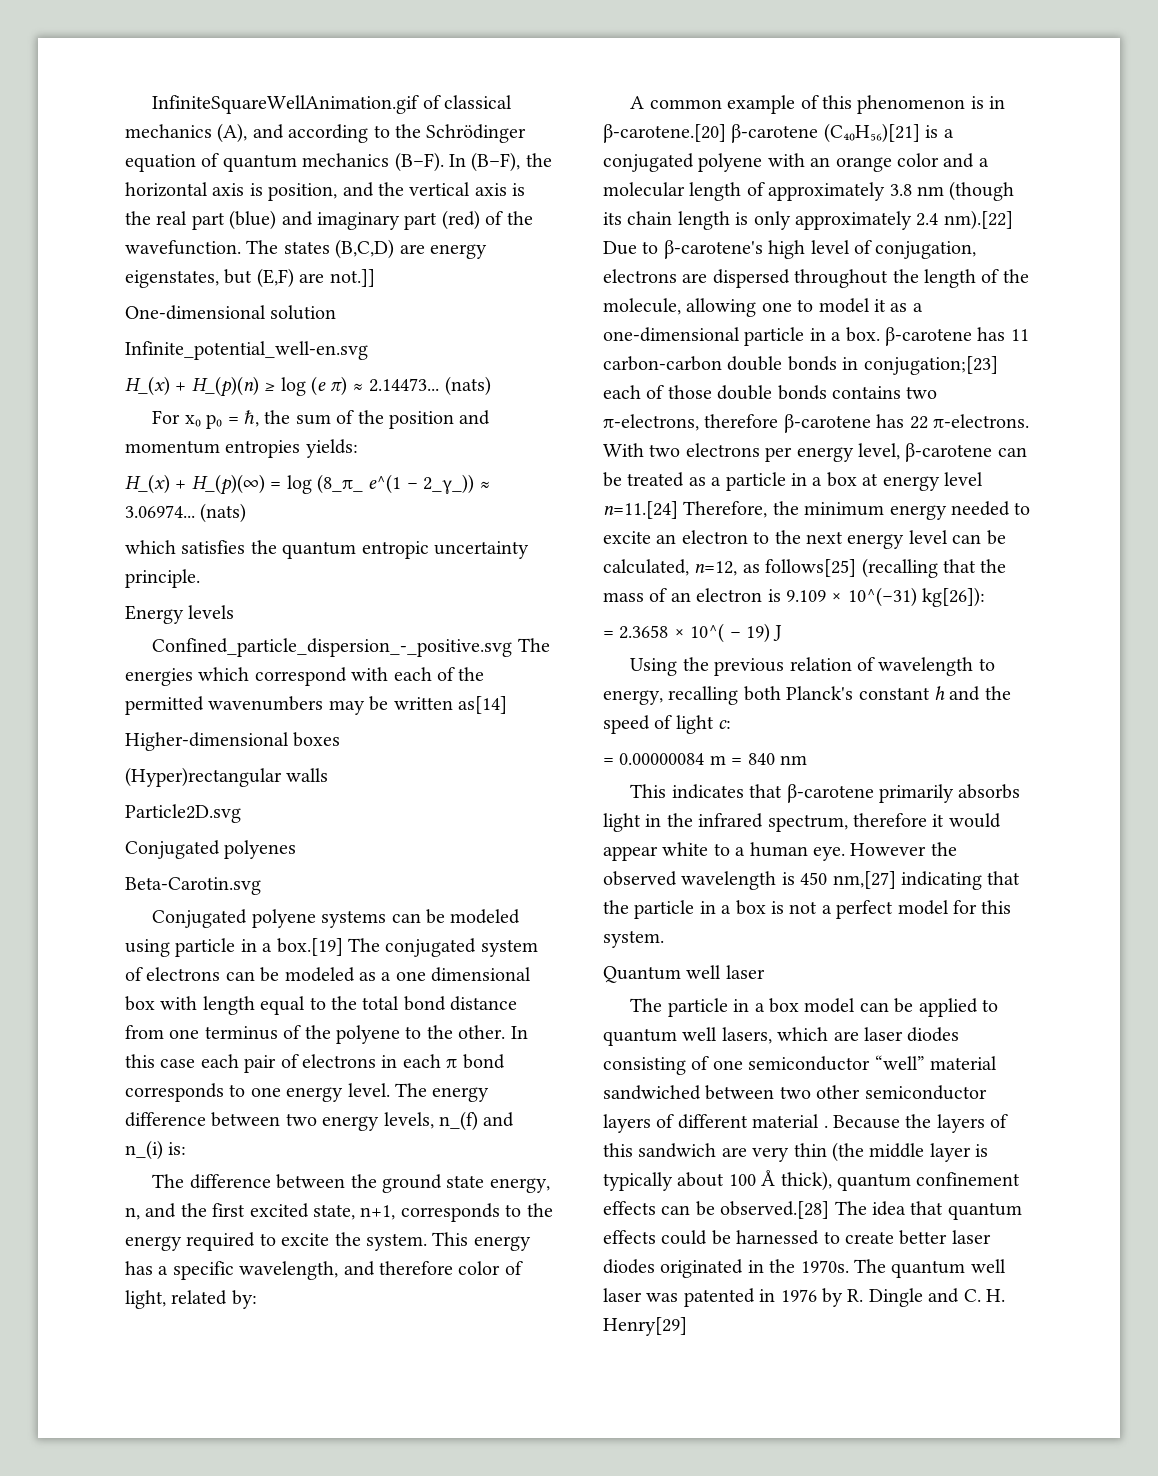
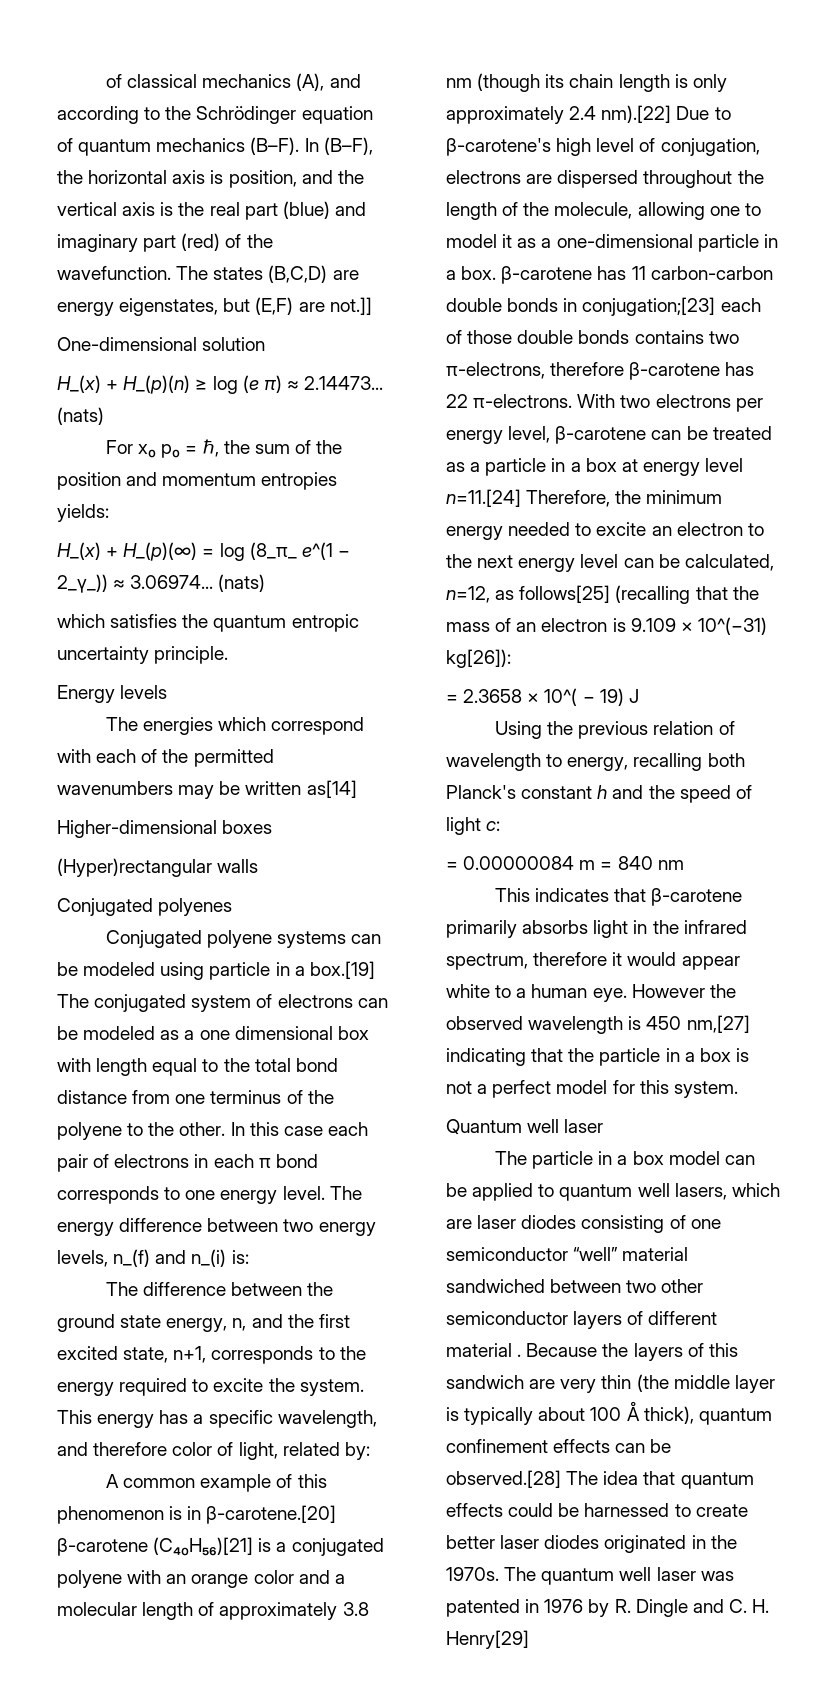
[152,95,420,114] InfiniteSquareWellAnimation.gif -> (106, 81) none
[125,341,368,360] // Infinite_potential_well-en.svg -> (266, 344) none
[152,638,513,657] Confined_particle_dispersion_-_positive.svg -> (168, 692) none
[125,804,241,823] // Particle2D.svg -> (259, 866) none
[125,877,261,895] // Beta-Carotin.svg -> (233, 907) none

